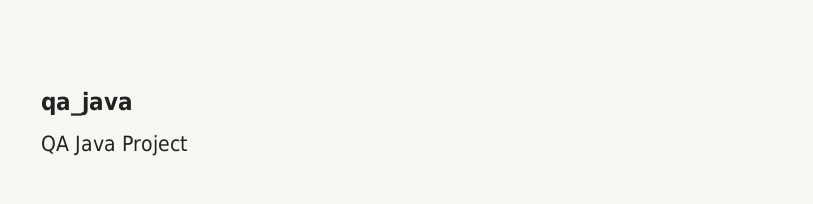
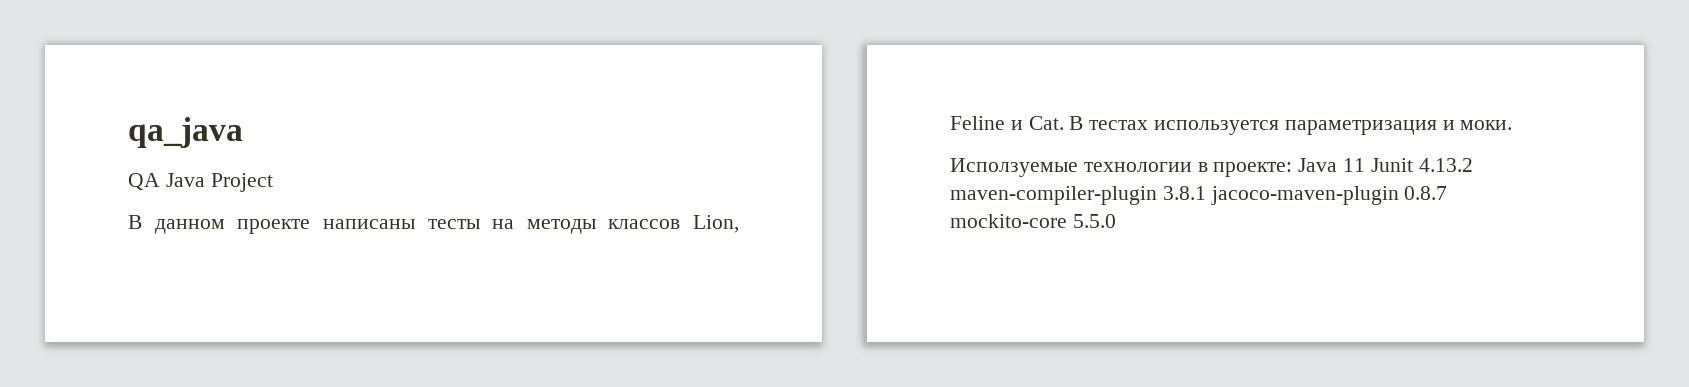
(187, 145) none -> [128,215,739,234] [950,116,1513,135] [950,158,1473,177] [950,186,1448,205] [950,214,1116,228] // В данном проекте написаны тесты на методы классов Lion, Feline и Cat. В тестах используется параметризация и моки. // Исползуемые технологии в проекте: Java 11 Junit 4.13.2 maven-compiler-plugin 3.8.1 jacoco-maven-plugin 0.8.7 mockito-core 5.5.0

